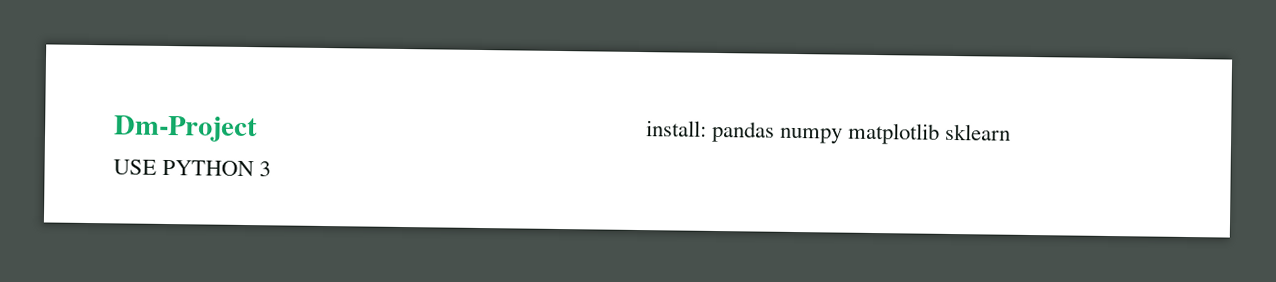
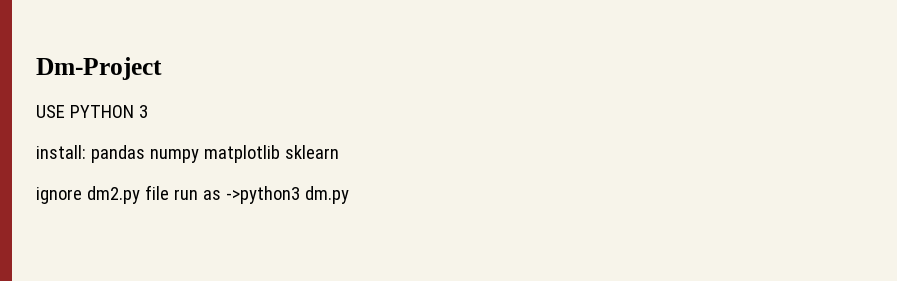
(1012, 132) none -> [36,185,349,204] // ignore dm2.py file run as ->python3 dm.py

